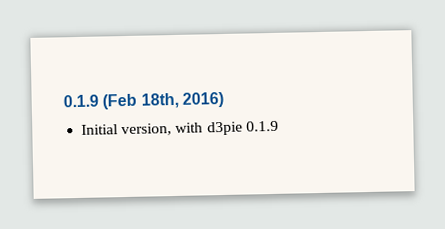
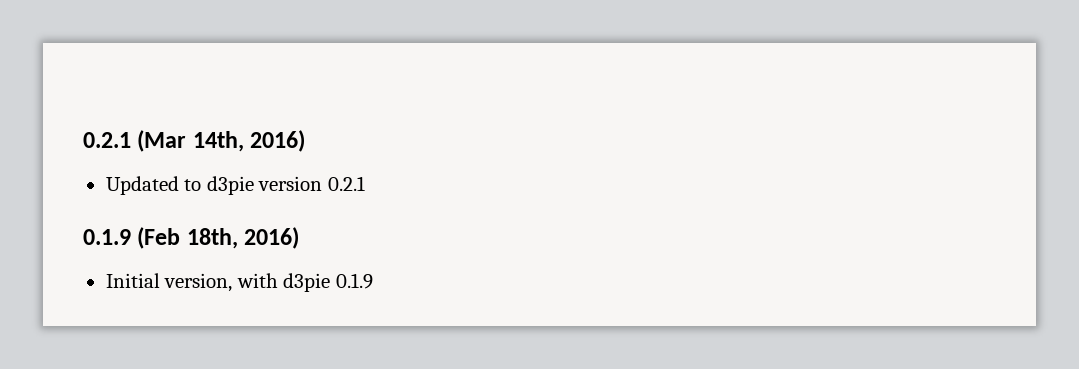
(63, 101) none -> [83,130,306,152] [105,176,365,195] 0.2.1 (Mar 14th, 2016) // Updated to d3pie version 0.2.1 //

